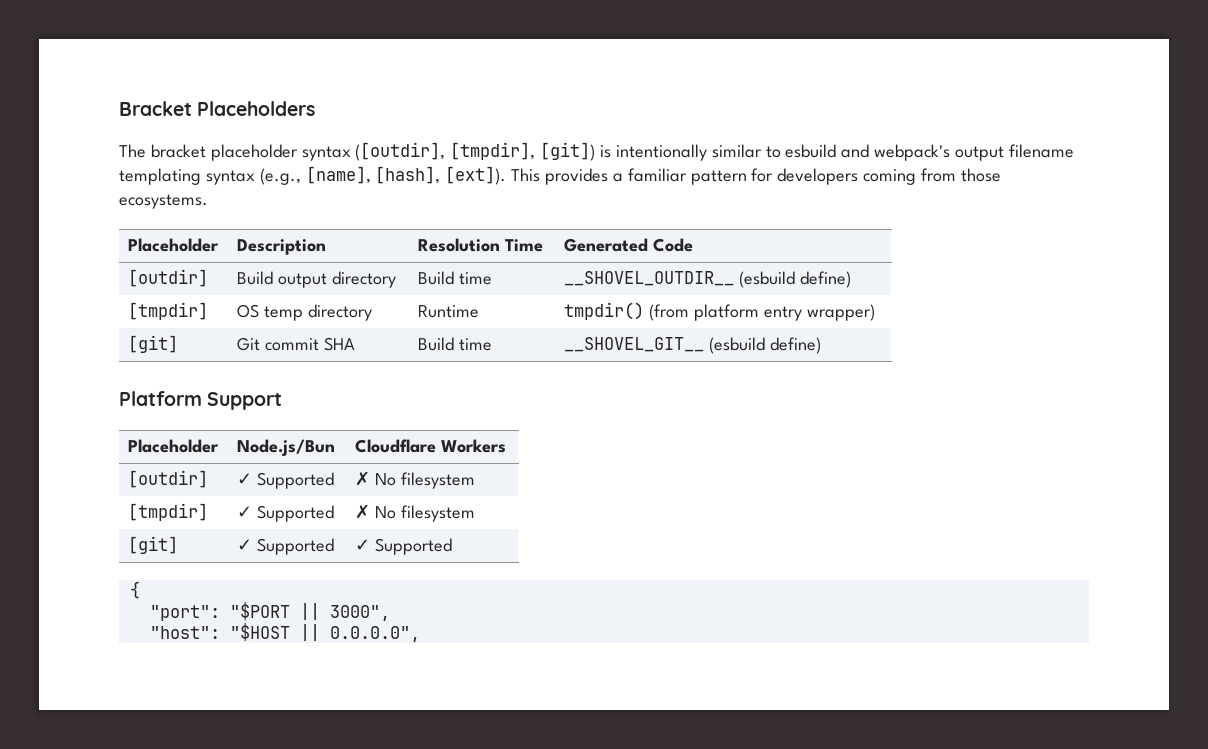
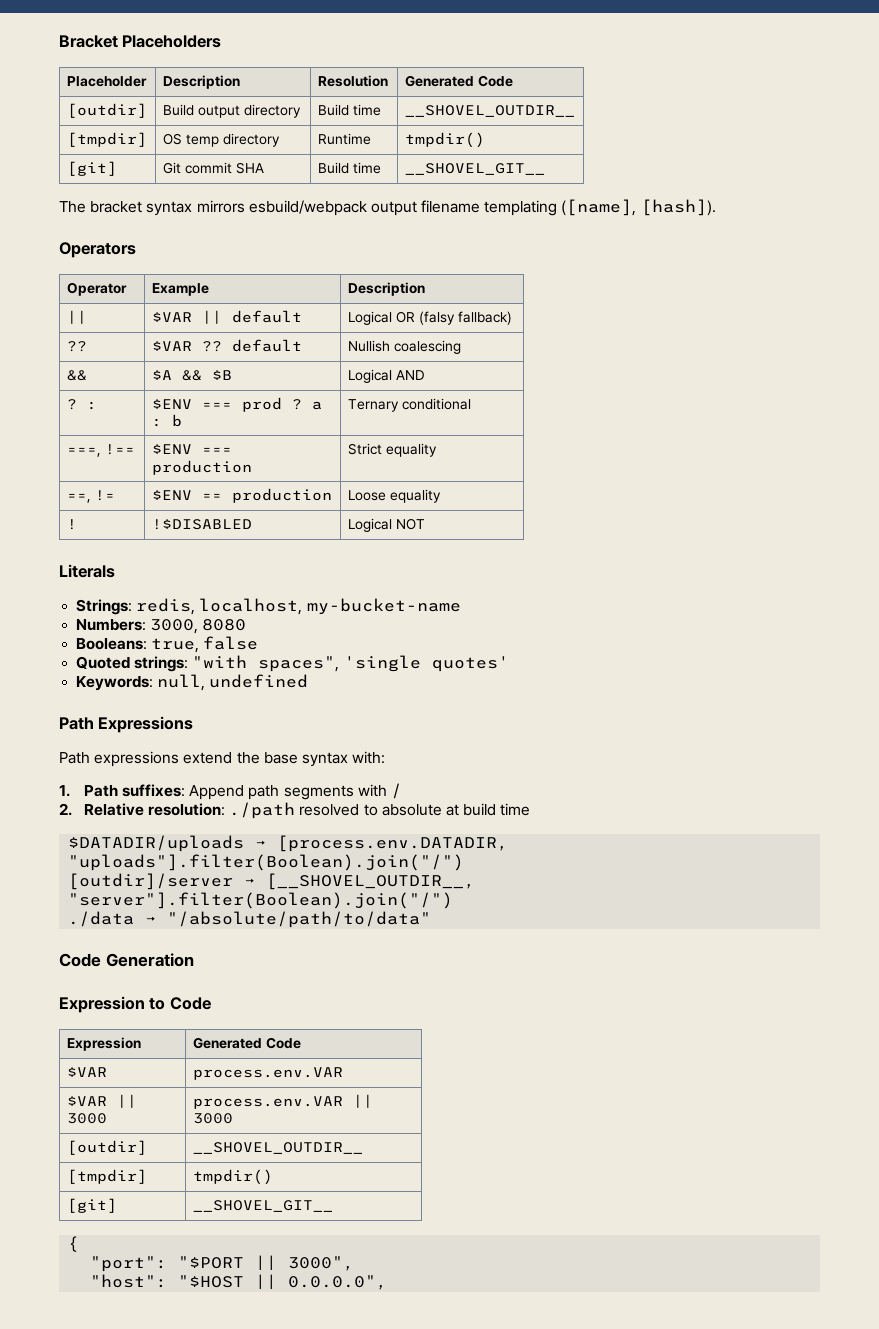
[119,142,1074,161] [119,166,1001,185] [119,194,208,209] // The bracket placeholder syntax ([outdir], [tmpdir], [git]) is intentionally similar to esbuild and webpack's output filename templating syntax (e.g., [name], [hash], [ext]). This provides a familiar pattern for developers coming from those ecosystems. -> (222, 41) none
[505,239,544,252] Time -> (388, 81) none
[739,271,851,288] (esbuild define) -> (575, 111) none
[649,304,875,321] (from platform entry wrapper) -> (485, 140) none
[709,337,821,354] [119,391,283,410] [128,439,220,453] [237,439,336,456] [355,439,507,453] [128,470,209,488] [237,472,335,489] [355,471,475,489] [128,503,209,521] [237,505,335,522] [355,504,475,522] [128,536,179,554] [237,538,335,555] [355,538,453,555] (esbuild define) // Platform Support // Placeholder | Node.js/Bun | Cloudflare Workers // [outdir] | ✓ Supported | ✗ No filesystem // [tmpdir] | ✓ Supported | ✗ No filesystem // [git] | ✓ Supported | ✓ Supported -> [59,199,716,216] [59,242,136,258] [66,282,127,296] [151,283,209,296] [347,282,425,296] [66,310,87,324] [151,310,302,324] [347,311,512,325] [66,341,87,352] [151,339,302,352] [347,340,461,354] [66,370,87,381] [151,370,232,381] [347,369,425,383] [66,399,97,410] [151,397,322,412] [151,414,182,427] [347,398,471,412] [66,444,135,457] [151,444,232,454] [151,460,252,475] [347,443,437,457] [66,490,115,503] [151,488,332,503] [347,489,441,503] [66,519,77,530] [151,519,252,530] [347,518,425,532] [59,564,115,578] [76,598,461,615] [76,619,247,634] [76,636,259,653] [76,655,509,672] [76,674,309,691] [59,716,194,733] [59,751,386,767] [59,783,402,800] [59,802,531,819] [68,835,509,852] [68,854,465,871] [68,873,476,890] [68,892,454,909] [68,911,432,928] [59,953,194,967] [59,996,211,1013] [66,1037,141,1051] [192,1037,301,1049] [66,1067,107,1077] [192,1067,343,1080] [66,1094,137,1108] [66,1113,107,1124] [192,1094,373,1109] [192,1113,233,1124] [66,1140,147,1155] [192,1142,363,1154] [66,1169,147,1184] [192,1169,273,1185] [66,1198,117,1213] [192,1200,333,1212] // The bracket syntax mirrors esbuild/webpack output filename templating ([name], [hash]). // Operators // Operator | Example | Description // || | $VAR || default | Logical OR (falsy fallback) // ?? | $VAR ?? default | Nullish coalescing // && | $A && $B | Logical AND // ? : | $ENV === prod ? a : b | Ternary conditional // ===, !== | $ENV === production | Strict equality // ==, != | $ENV == production | Loose equality // ! | !$DISABLED | Logical NOT // Literals // Strings: redis, localhost, my-bucket-name // Numbers: 3000, 8080 // Booleans: true, false // Quoted strings: "with spaces", 'single quotes' // Keywords: null, undefined // Path Expressions // Path expressions extend the base syntax with: // 1. Path suffixes: Append path segments with / // 2. Relative resolution: ./path resolved to absolute at build time // $DATADIR/uploads → [process.env.DATADIR, "uploads"].filter(Boolean).join("/") // [outdir]/server → [__SHOVEL_OUTDIR__, "server"].filter(Boolean).join("/") // ./data → "/absolute/path/to/data" // Code Generation // Expression to Code // Expression | Generated Code // $VAR | process.env.VAR // $VAR || 3000 | process.env.VAR || 3000 // [outdir] | __SHOVEL_OUTDIR__ // [tmpdir] | tmpdir() // [git] | __SHOVEL_GIT__

